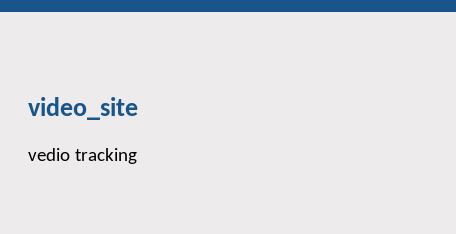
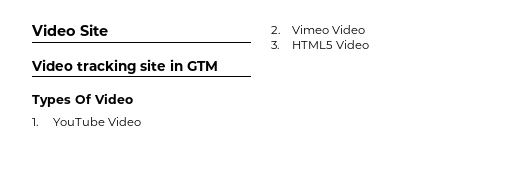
[28,97,138,120] [28,148,137,164] video_site // vedio tracking -> [31,24,108,36] [31,59,218,74] [32,93,133,107] [32,117,142,126] [271,25,366,34] [271,40,370,49] Video Site // Video tracking site in GTM // Types Of Video // 1. YouTube Video // 2. Vimeo Video // 3. HTML5 Video

